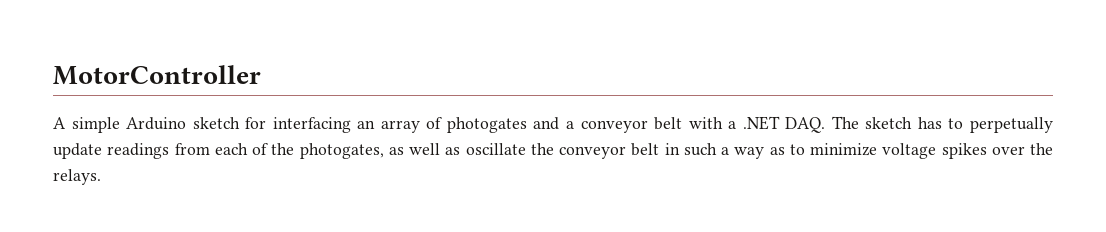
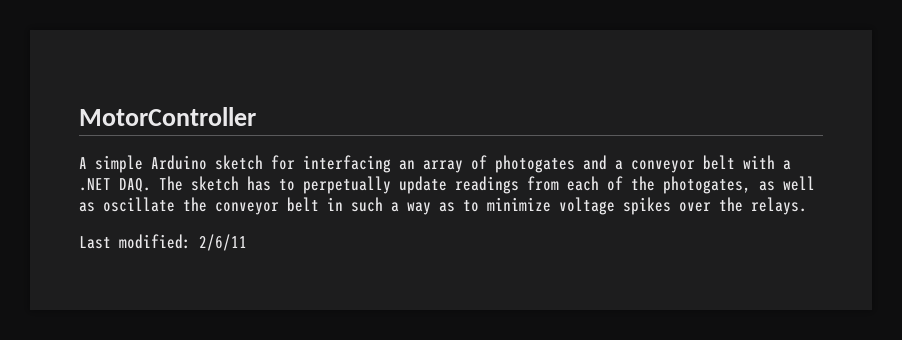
(101, 177) none -> [79,234,247,251] // Last modified: 2/6/11

